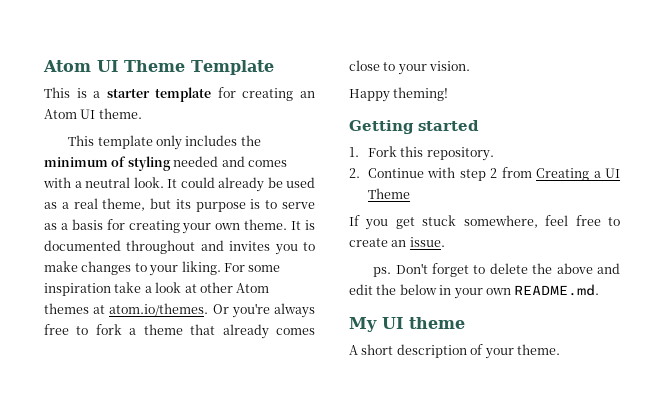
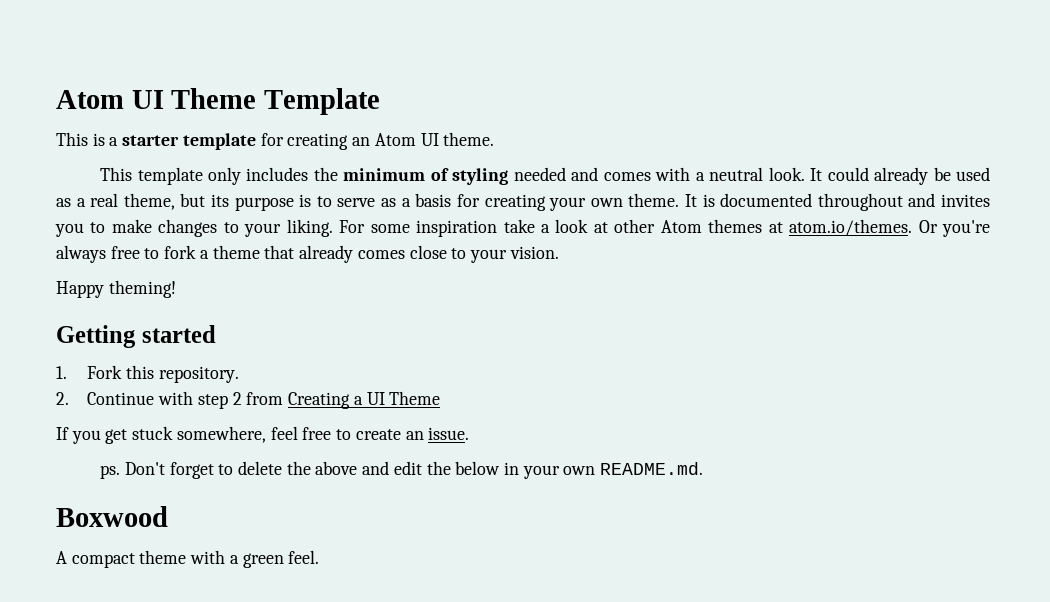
[349,317,465,332] [349,344,560,359] My UI theme // A short description of your theme. -> [56,506,168,527] [56,550,320,568] Boxwood // A compact theme with a green feel.

